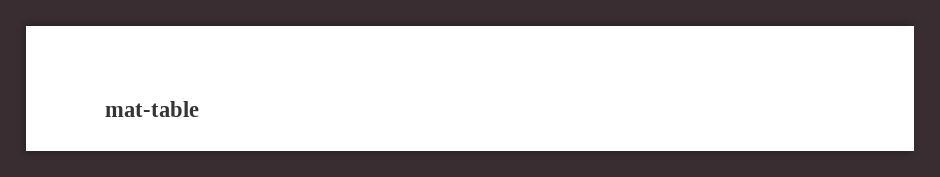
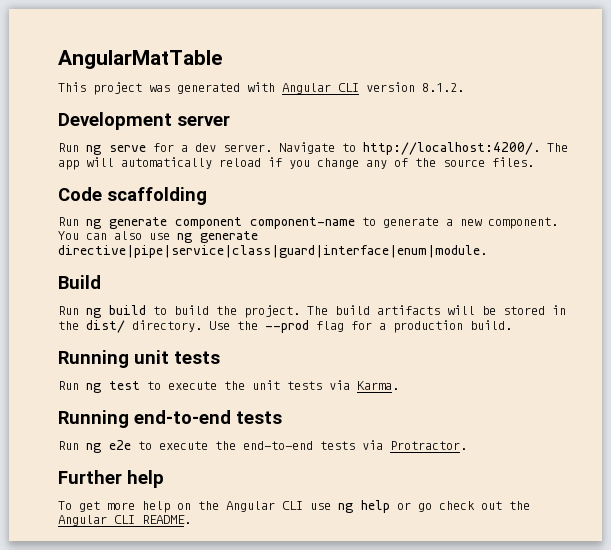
[105,101,199,117] mat-table -> [58,50,222,69] [58,82,464,95] [58,112,230,130] [58,142,568,155] [58,157,534,170] [58,187,207,205] [58,217,558,229] [58,231,258,243] [58,245,487,258] [58,275,101,289] [58,305,566,318] [58,320,512,333] [58,350,220,368] [58,380,399,393] [58,410,282,428] [58,440,467,453] [58,470,164,488] [58,500,530,513] [58,515,191,526] AngularMatTable // This project was generated with Angular CLI version 8.1.2. // Development server // Run ng serve for a dev server. Navigate to http://localhost:4200/. The app will automatically reload if you change any of the source files. // Code scaffolding // Run ng generate component component-name to generate a new component. You can also use ng generate directive|pipe|service|class|guard|interface|enum|module. // Build // Run ng build to build the project. The build artifacts will be stored in the dist/ directory. Use the --prod flag for a production build. // Running unit tests // Run ng test to execute the unit tests via Karma. // Running end-to-end tests // Run ng e2e to execute the end-to-end tests via Protractor. // Further help // To get more help on the Angular CLI use ng help or go check out the Angular CLI README.

